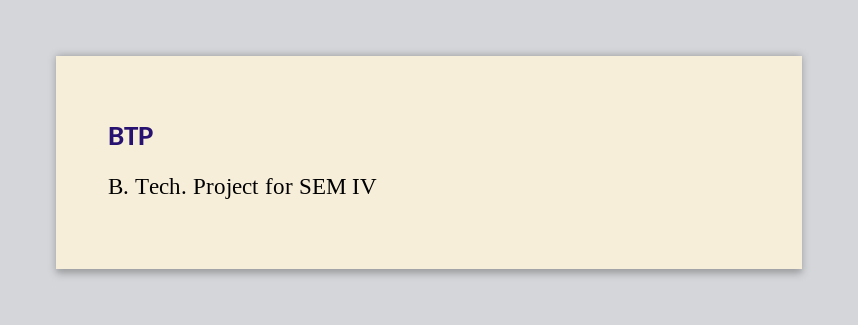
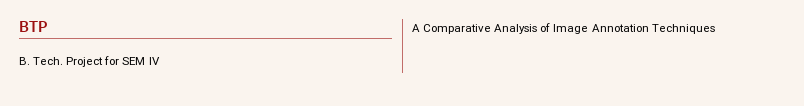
(378, 186) none -> [412,23,715,34] // A Comparative Analysis of Image Annotation Techniques

